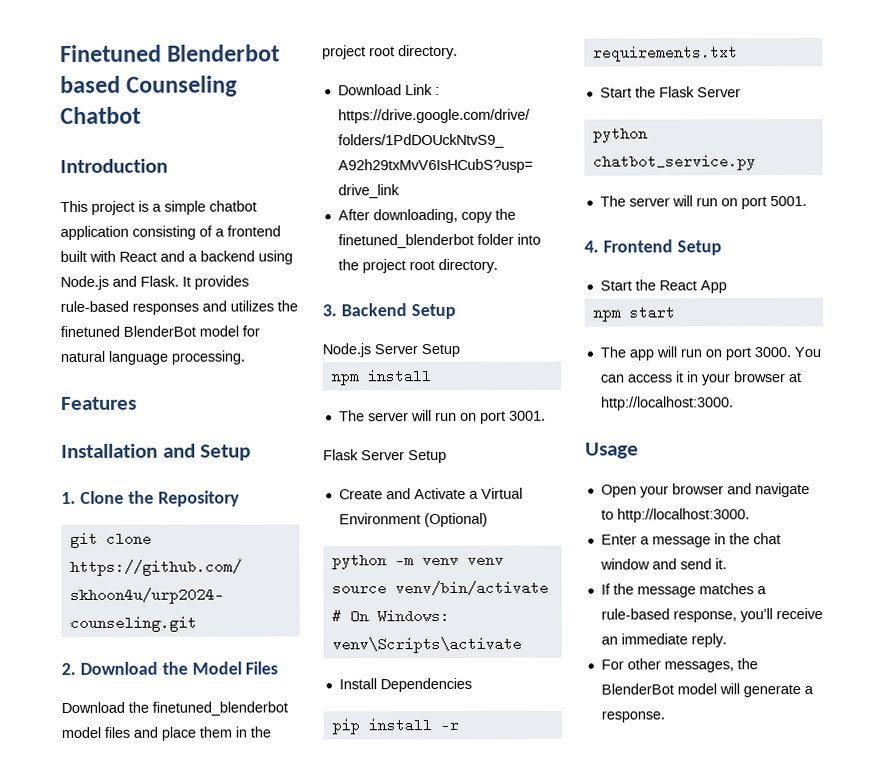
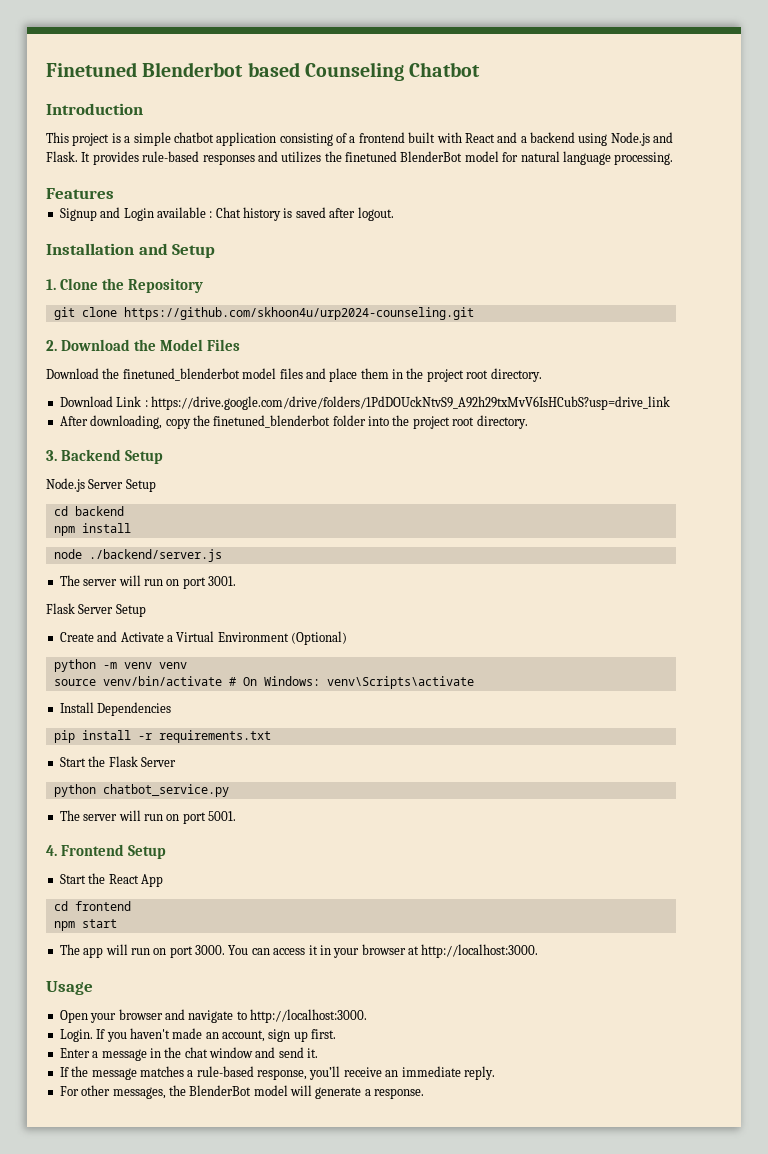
(137, 403) none -> [59,207,394,221] // Signup and Login available : Chat history is saved after logout.
(460, 350) none -> [53,506,124,516] // cd backend
(431, 376) none -> [53,549,222,562] // node ./backend/server.js
(727, 287) none -> [53,901,131,911] // cd frontend
(750, 515) none -> [59,1028,337,1042] // Login. If you haven't made an account, sign up first.

